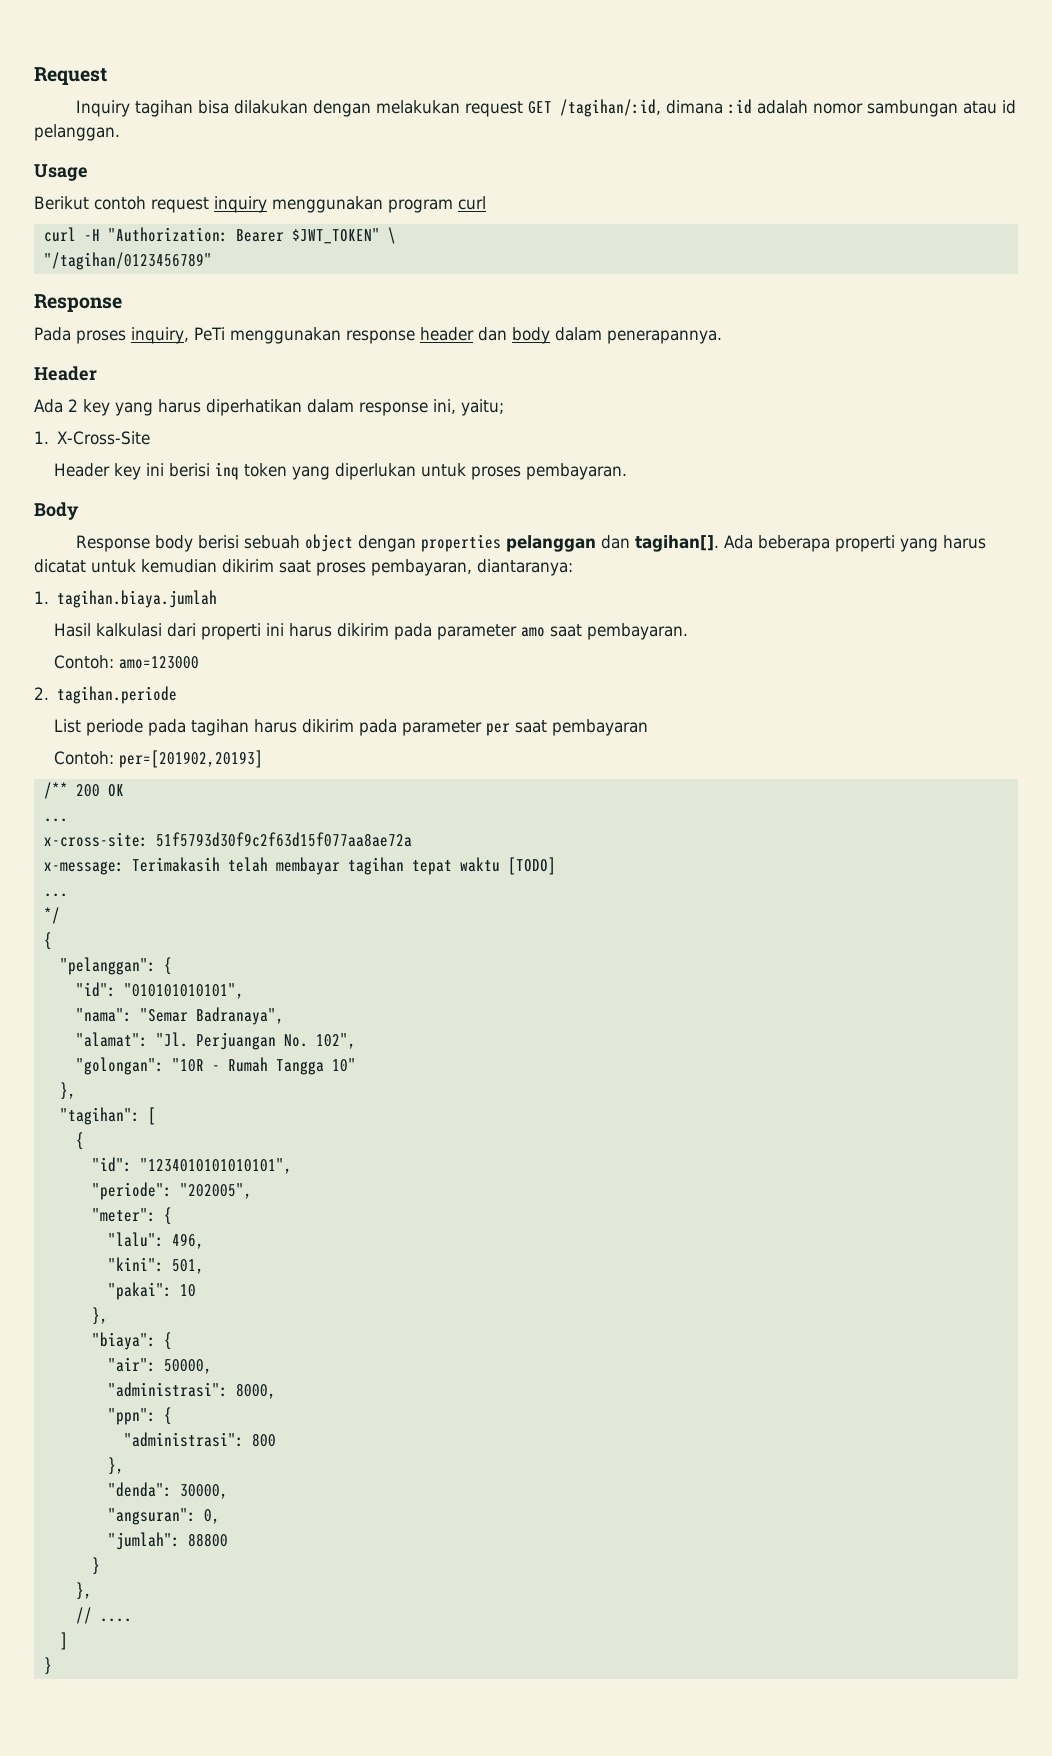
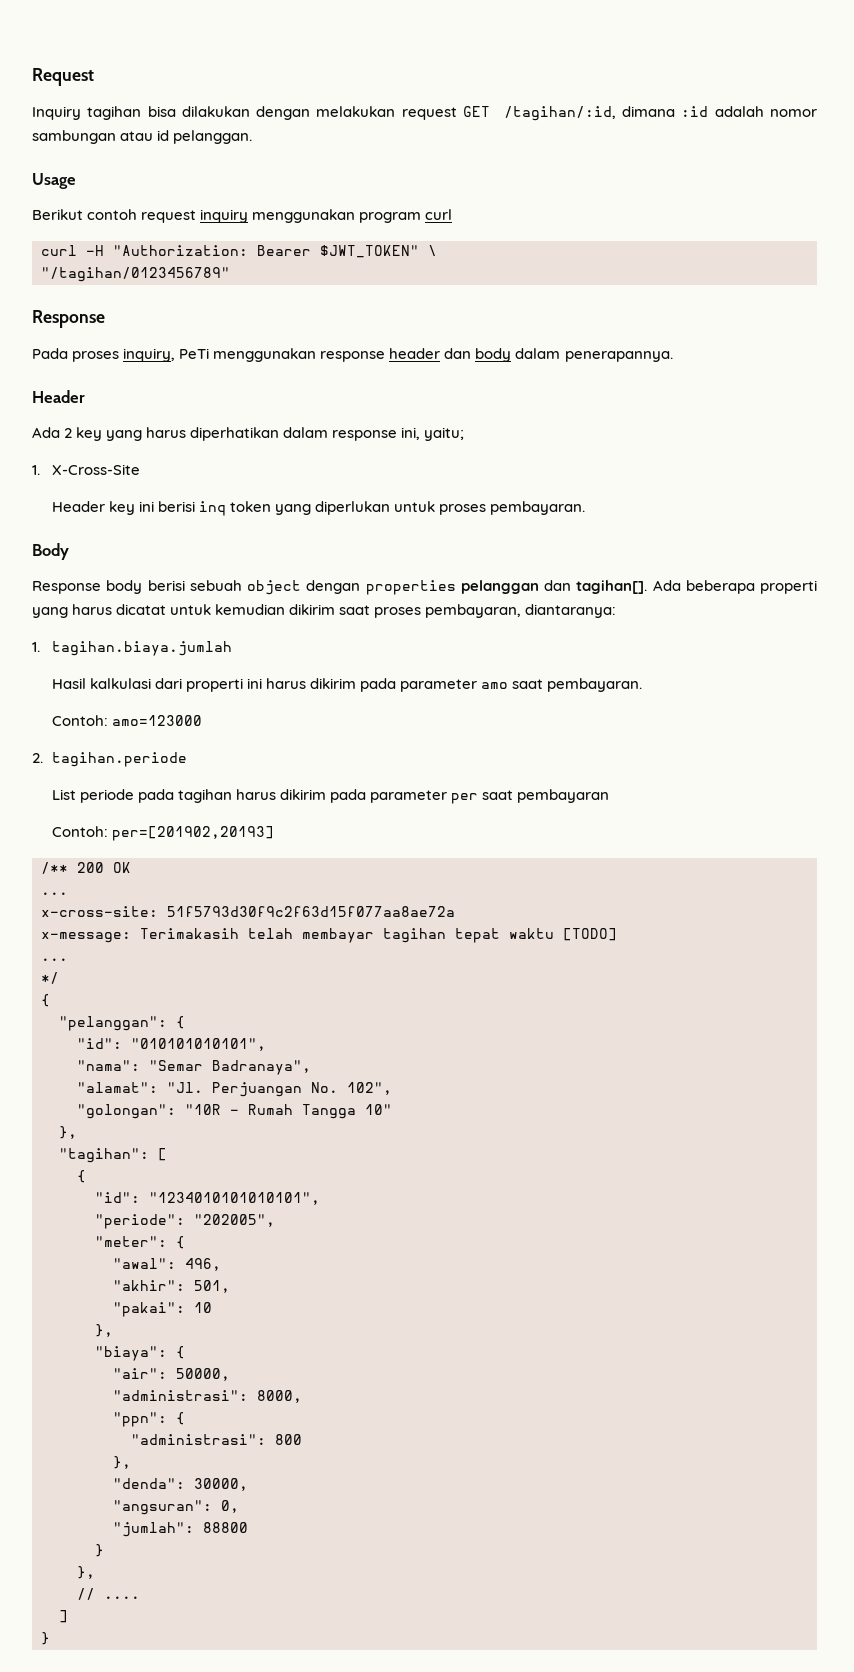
[107,1232,164,1247] "lalu": -> [113,1258,176,1269] "awal":
[107,1257,164,1272] "kini": -> [113,1280,185,1291] "akhir":

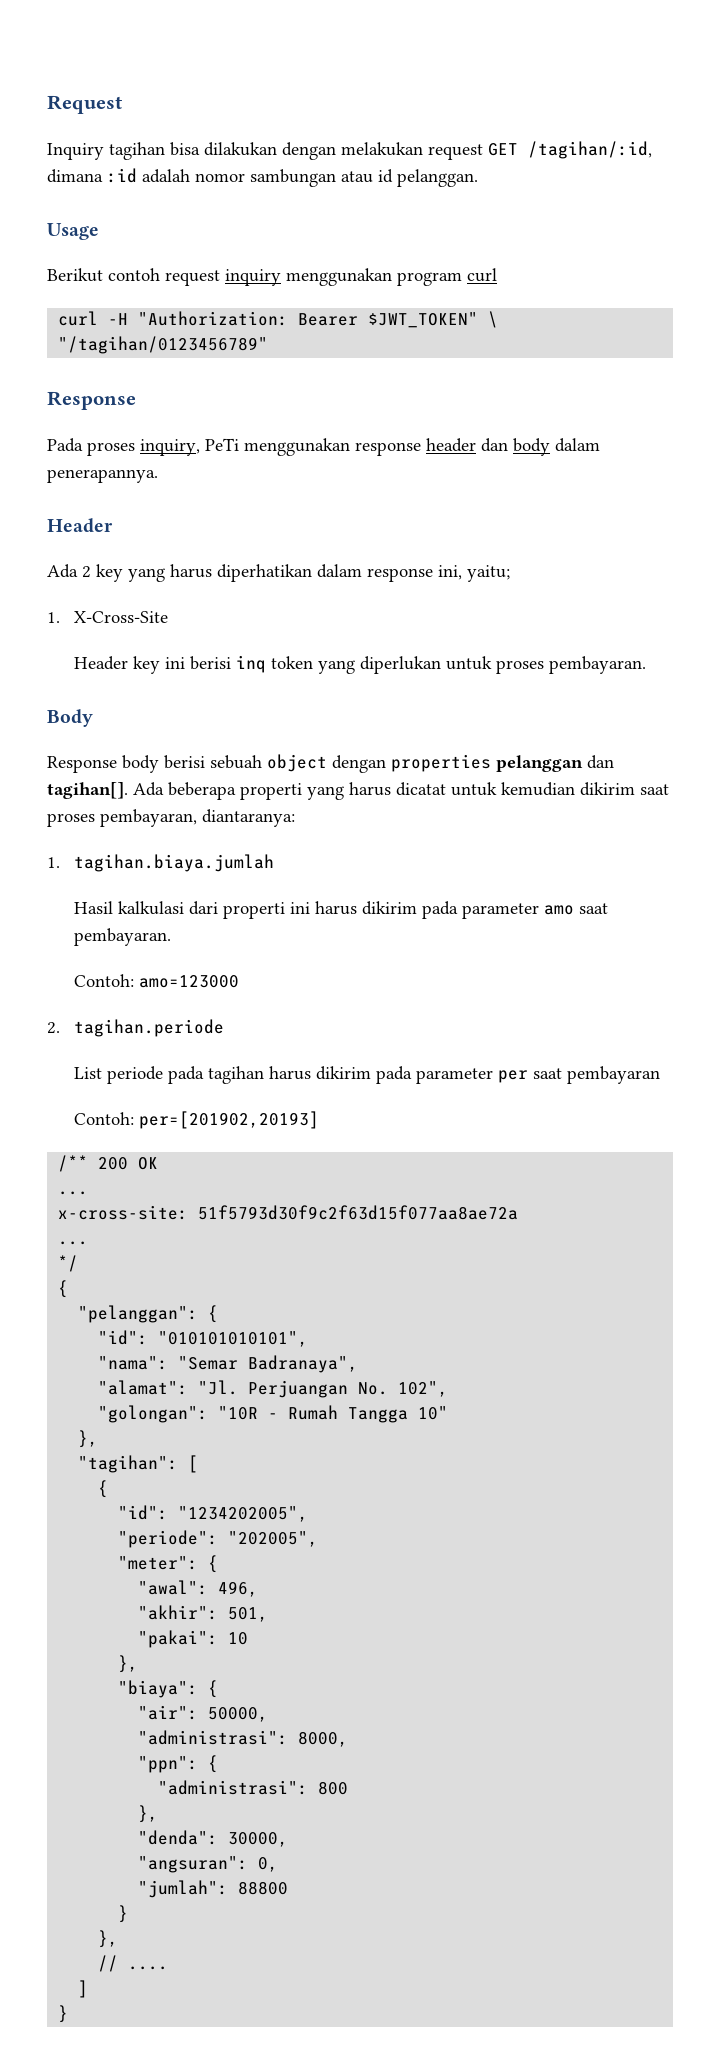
[41,928,617,943] // x-message: Terimakasih telah membayar tagihan tepat waktu [TODO] -> (519, 1212) none
[149,1192,320,1205] "1234010101010101", -> [178,1506,309,1522] "1234202005",

